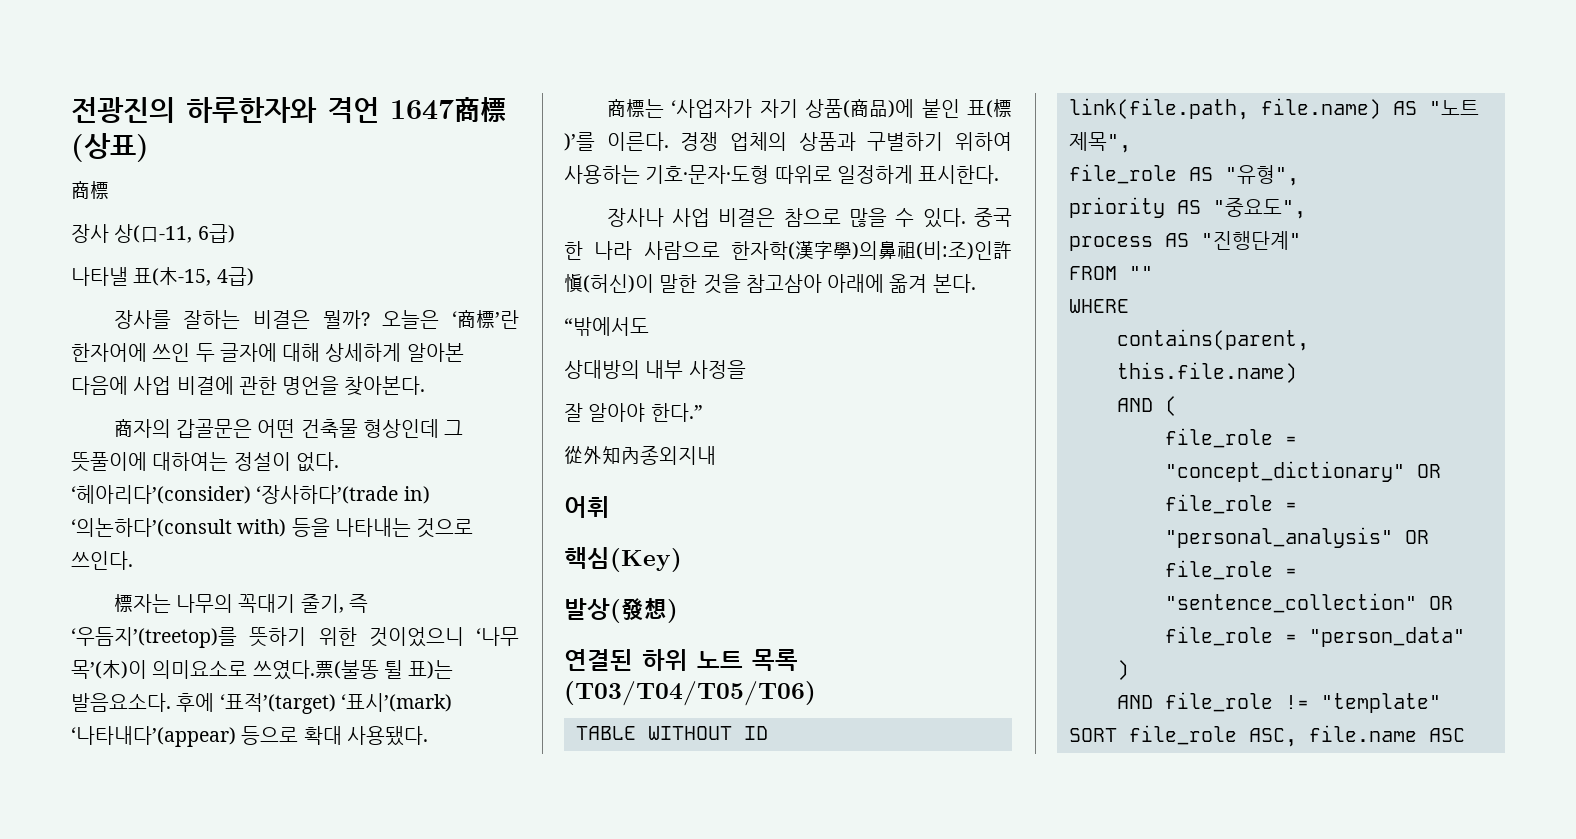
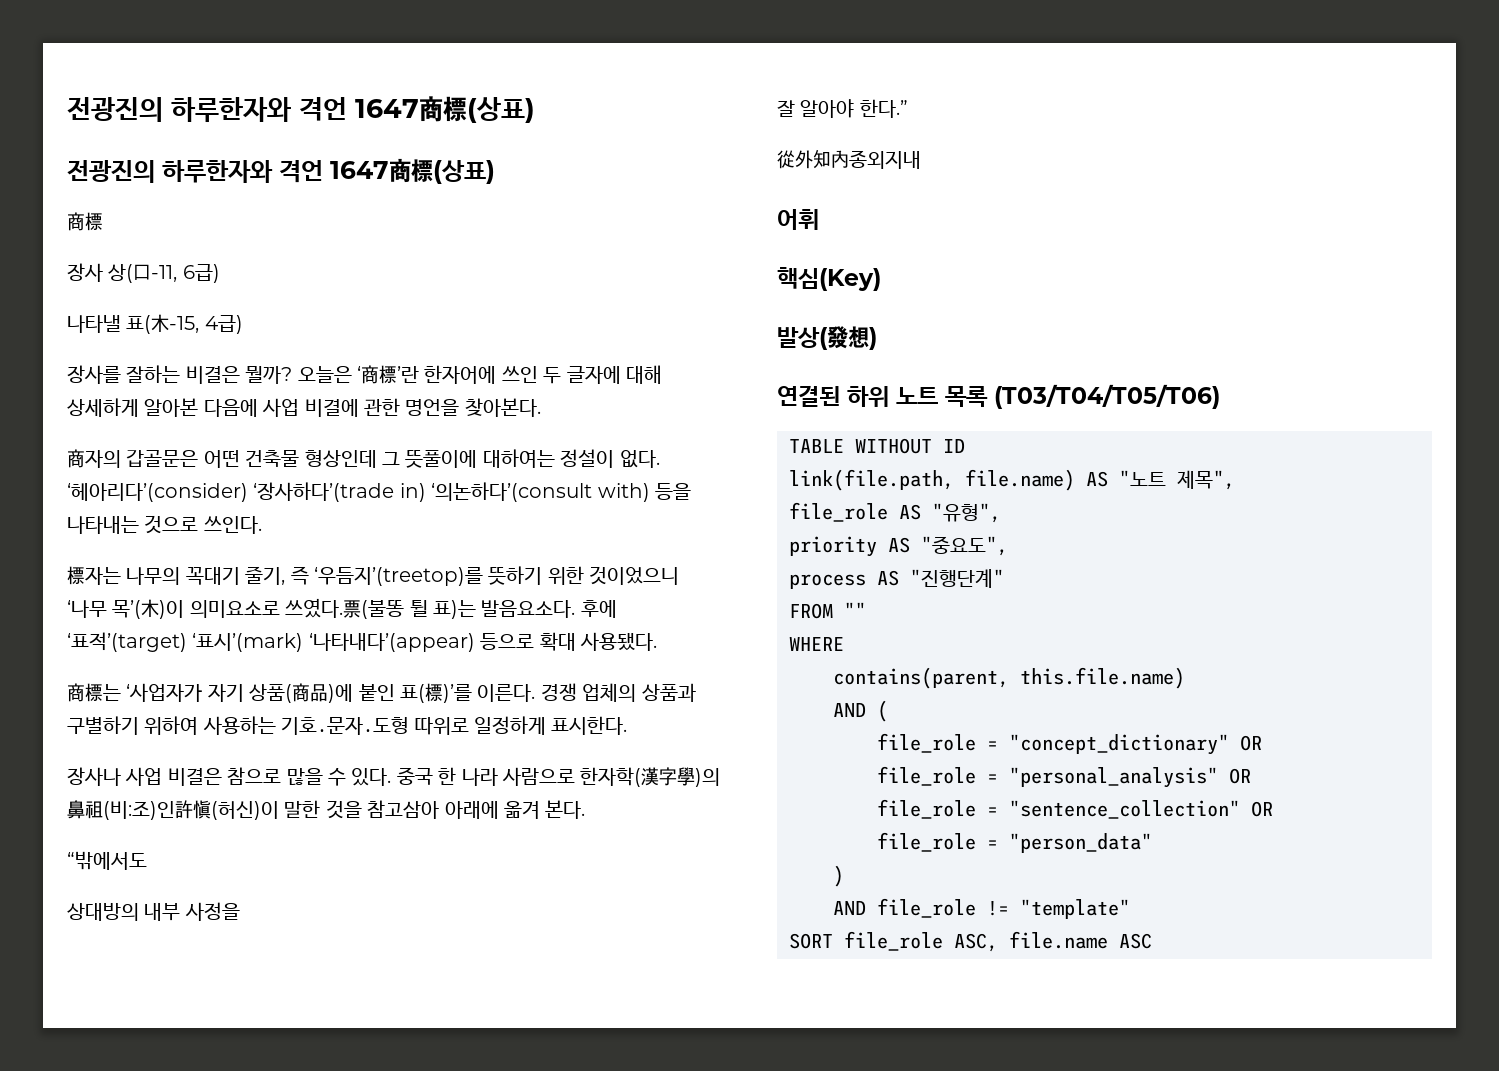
[71,97,506,123] [71,133,149,162] 전광진의 하루한자와 격언 1647商標(상표) -> [67,96,535,123] [67,158,495,184] 전광진의 하루한자와 격언 1647商標(상표) // 전광진의 하루한자와 격언 1647商標(상표)

